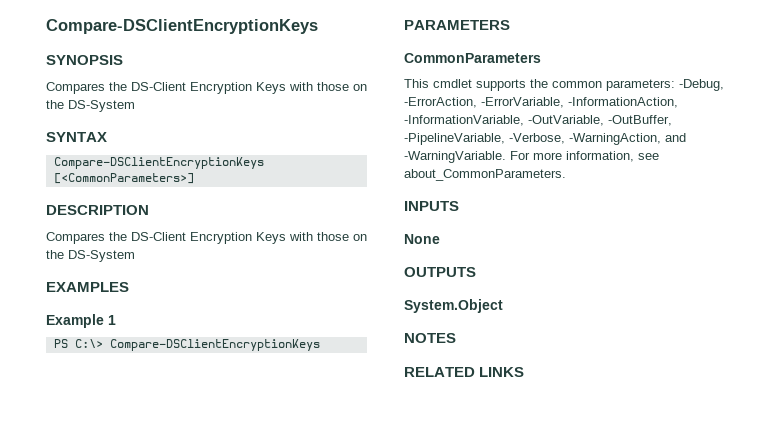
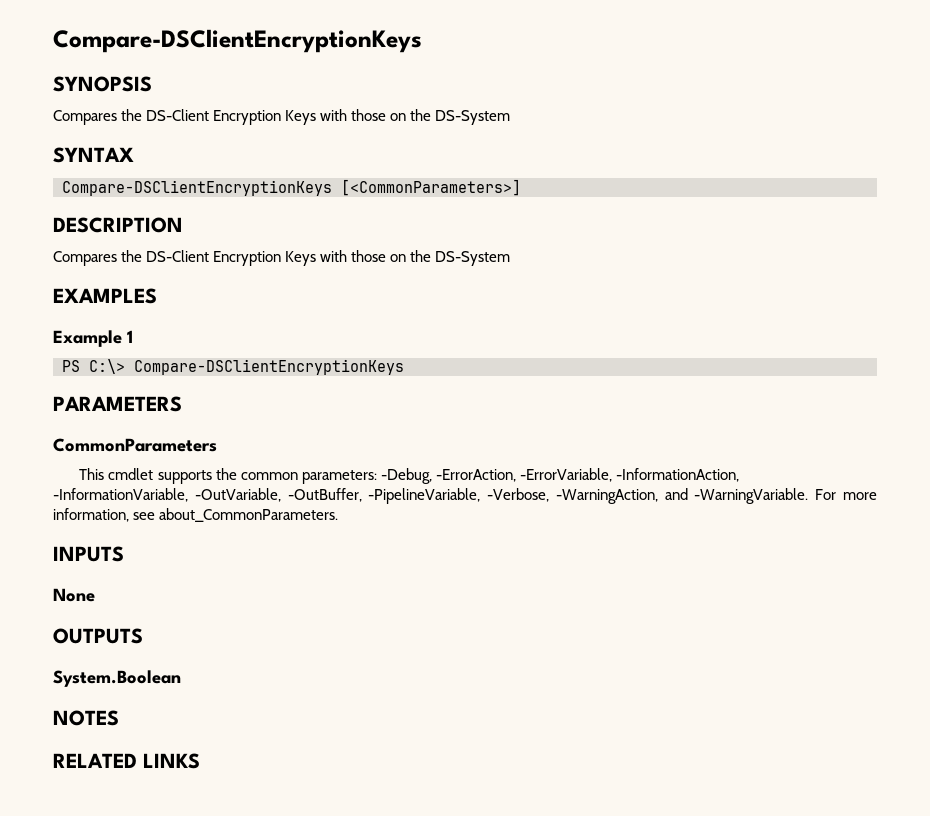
[404,299,503,313] System.Object -> [53,670,181,687] System.Boolean

